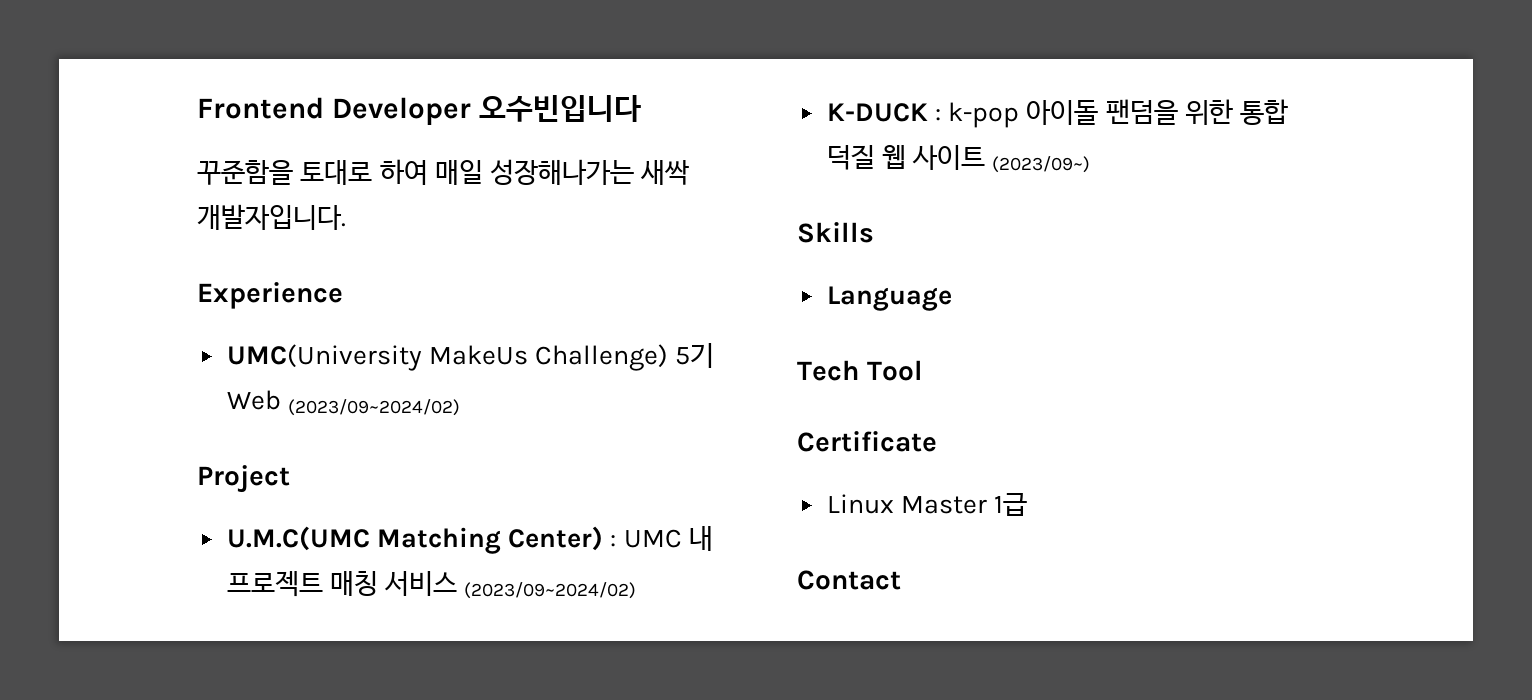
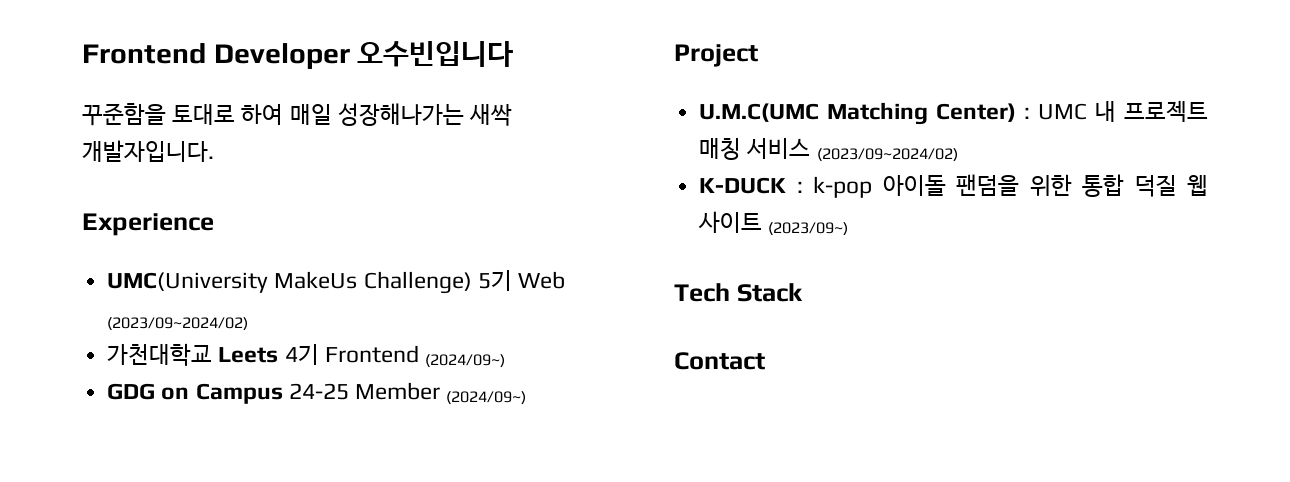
(460, 407) none -> [107,343,505,368] [107,382,527,405] // 가천대학교 Leets 4기 Frontend (2024/09~) // GDG on Campus 24-25 Member (2024/09~)
[797,222,874,243] [826,286,952,311] // Skills // Language -> (849, 229) none
[866,360,923,381] [797,431,937,452] [826,493,1028,516] Tool // Certificate // Linux Master 1급 -> [736,283,803,302] Stack

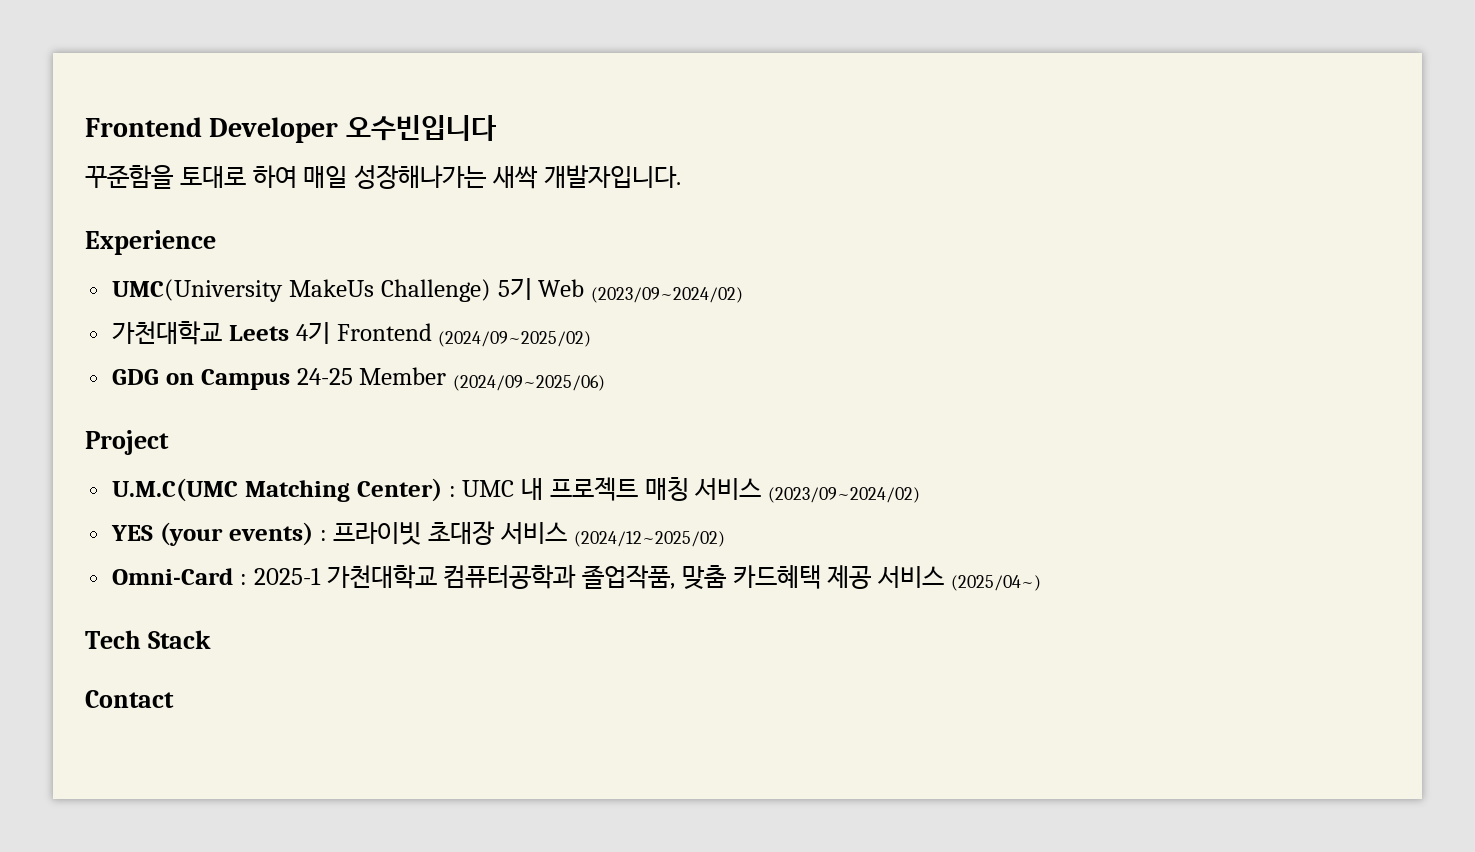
[424,354,505,368] (2024/09~) -> [438,331,592,347] (2024/09~2025/02)
[446,391,527,405] (2024/09~) -> [453,375,606,391] (2024/09~2025/06)
[699,174,1208,198] [698,211,849,236] K-DUCK : k-pop 아이돌 팬덤을 위한 통합 덕질 웹 사이트 (2023/09~) -> [111,521,725,547] [112,564,1041,591] YES (your events) : 프라이빗 초대장 서비스 (2024/12~2025/02) // Omni-Card : 2025-1 가천대학교 컴퓨터공학과 졸업작품, 맞춤 카드혜택 제공 서비스 (2025/04~)

